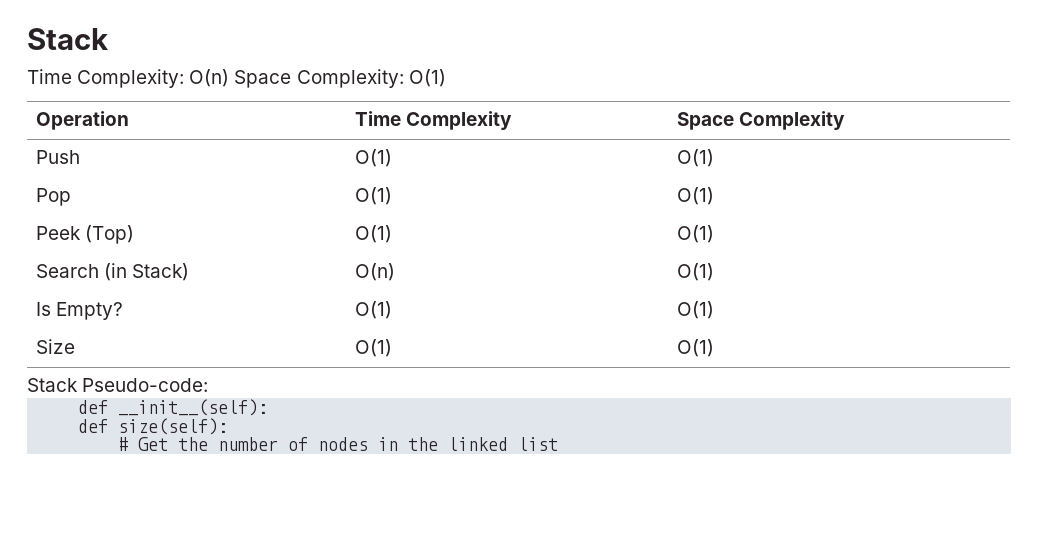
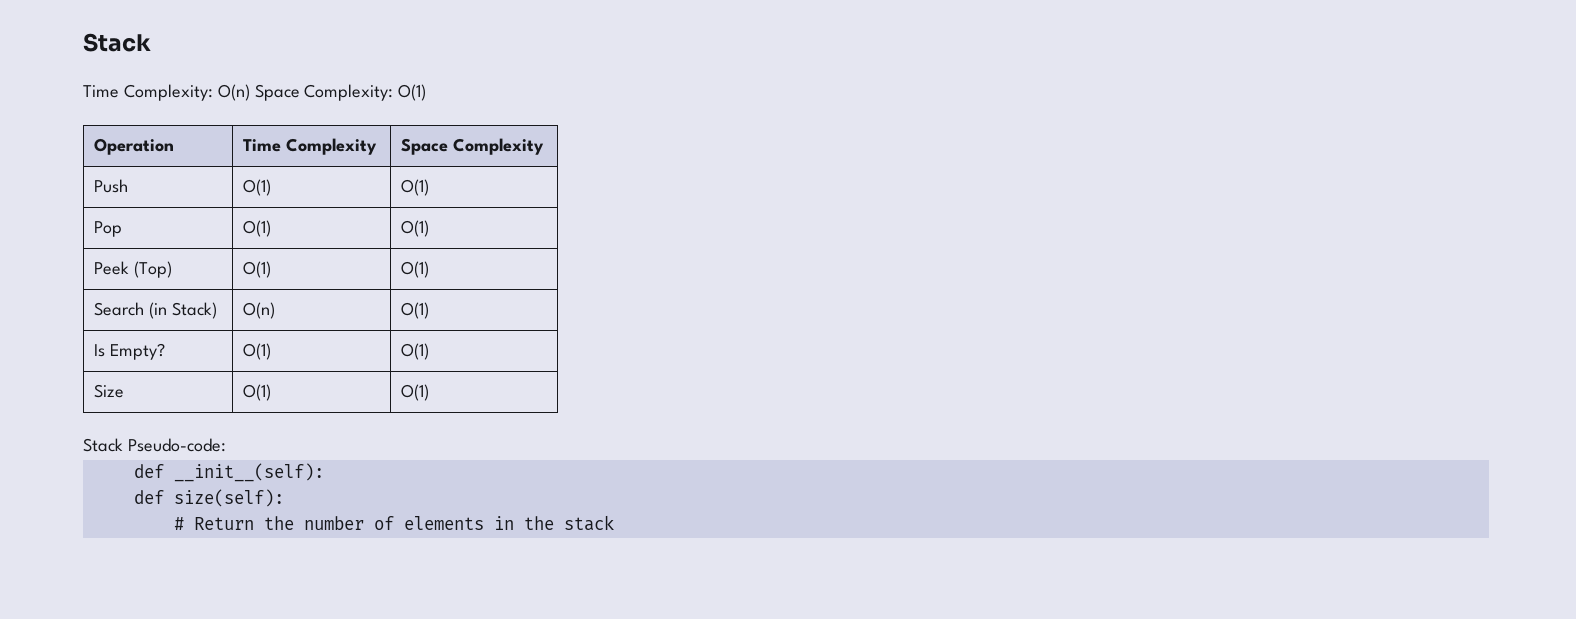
[138,437,169,451] Get -> [193,517,254,530] Return
[318,437,369,451] nodes -> [403,516,484,530] elements
[448,437,559,451] linked list -> [563,515,614,531] stack

